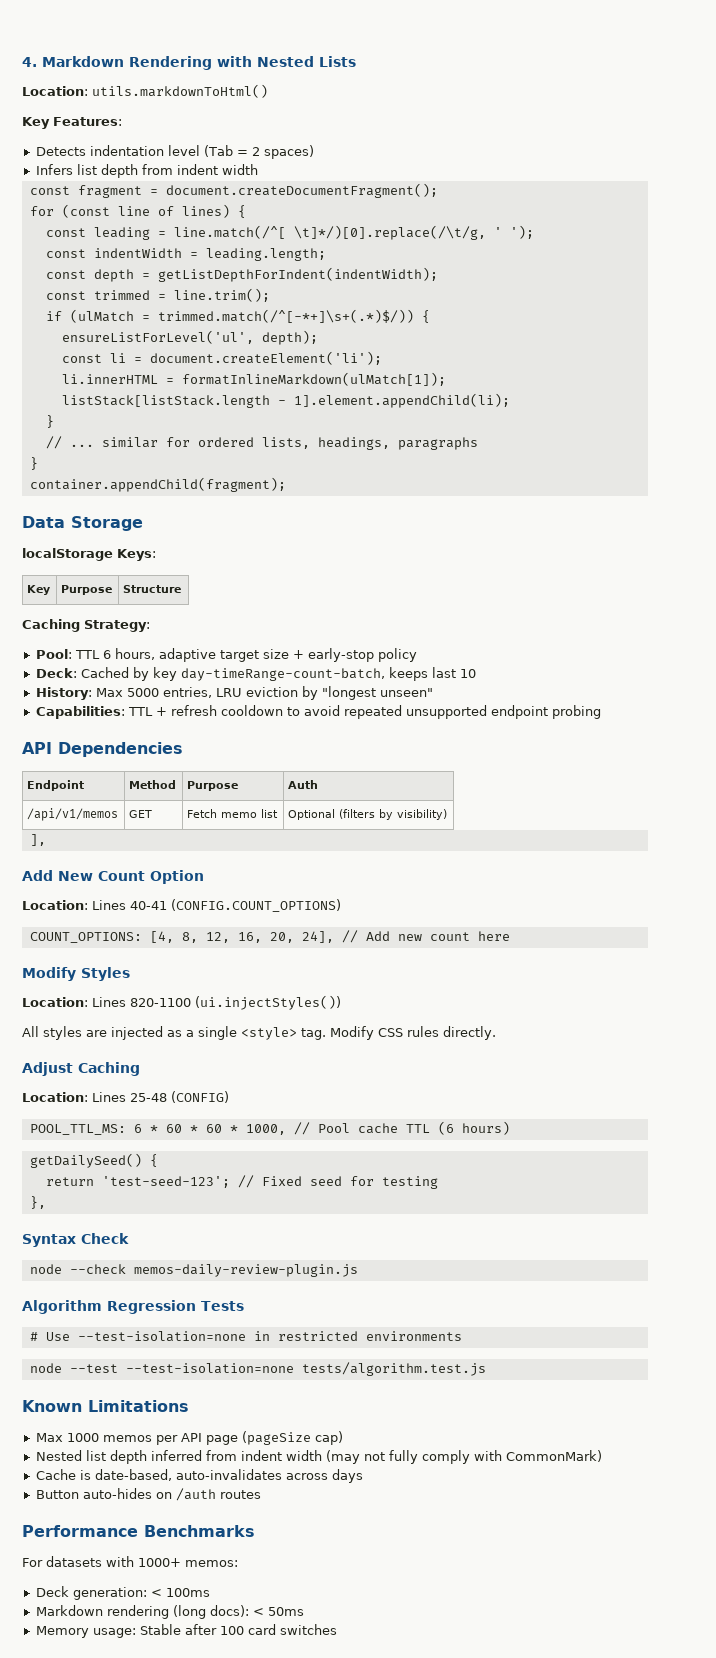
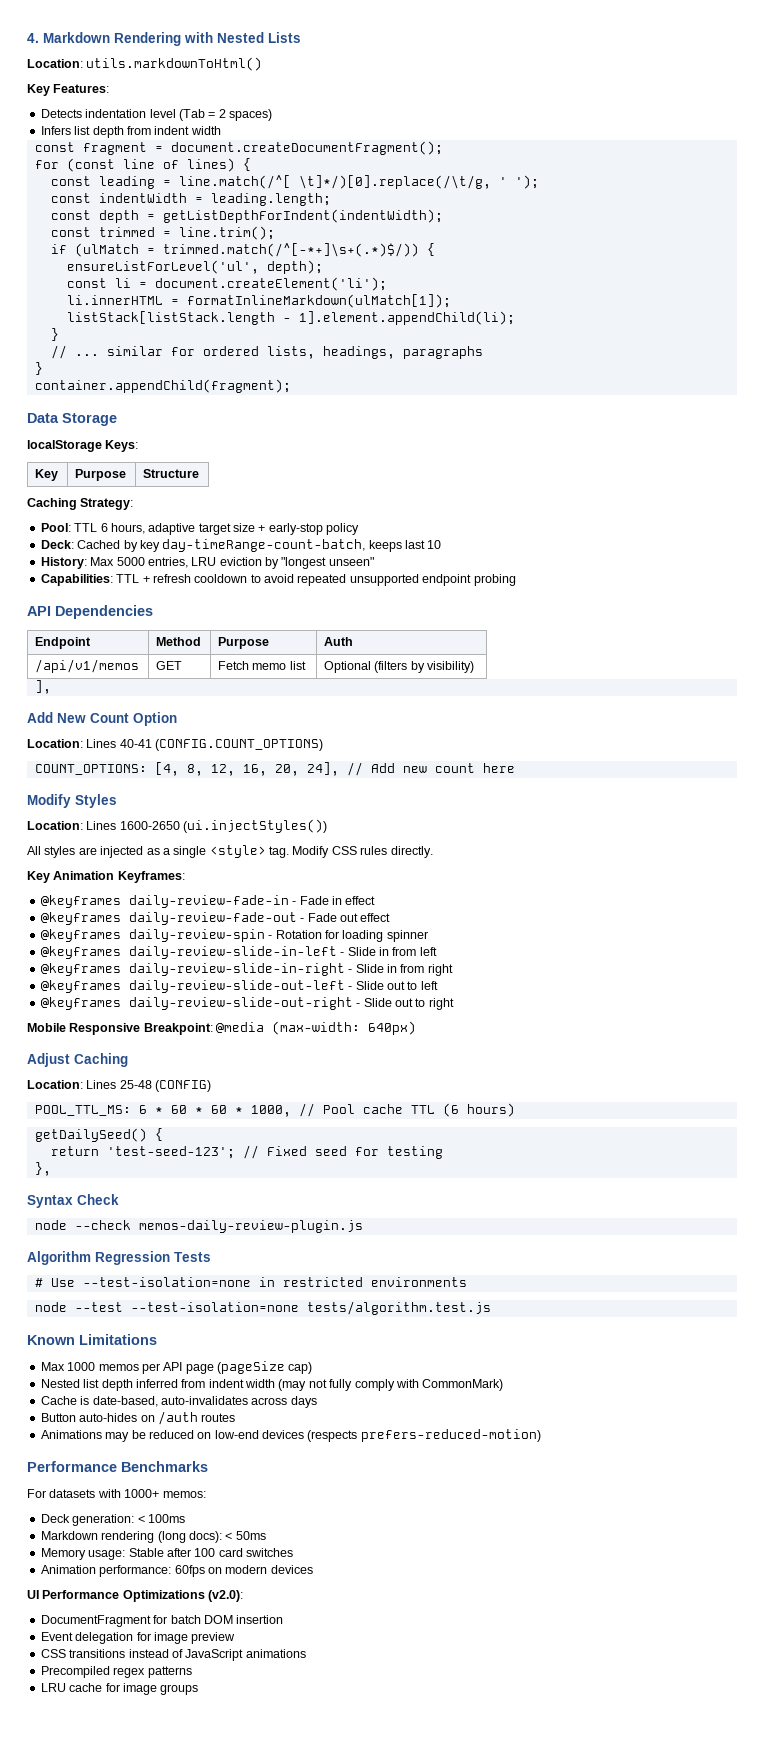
[130,998,191,1007] 820-1100 -> [119,821,180,830] 1600-2650
(496, 1033) none -> [27,871,185,883] [40,895,376,908] [40,912,391,925] [40,929,428,942] [40,946,437,959] [40,963,453,976] [40,980,438,993] [40,997,454,1010] [27,1021,417,1035] // Key Animation Keyframes: // @keyframes daily-review-fade-in - Fade in effect // @keyframes daily-review-fade-out - Fade out effect // @keyframes daily-review-spin - Rotation for loading spinner // @keyframes daily-review-slide-in-left - Slide in from left // @keyframes daily-review-slide-in-right - Slide in from right // @keyframes daily-review-slide-out-left - Slide out to left // @keyframes daily-review-slide-out-right - Slide out to right // Mobile Responsive Breakpoint: @media (max-width: 640px)
(261, 1494) none -> [40,1429,541,1442] // Animations may be reduced on low-end devices (respects prefers-reduced-motion)
(337, 1629) none -> [40,1565,313,1577] [27,1590,244,1602] [40,1615,284,1627] [40,1632,236,1644] [40,1649,306,1661] [40,1666,192,1678] [40,1683,199,1695] // Animation performance: 60fps on modern devices // UI Performance Optimizations (v2.0): // DocumentFragment for batch DOM insertion // Event delegation for image preview // CSS transitions instead of JavaScript animations // Precompiled regex patterns // LRU cache for image groups

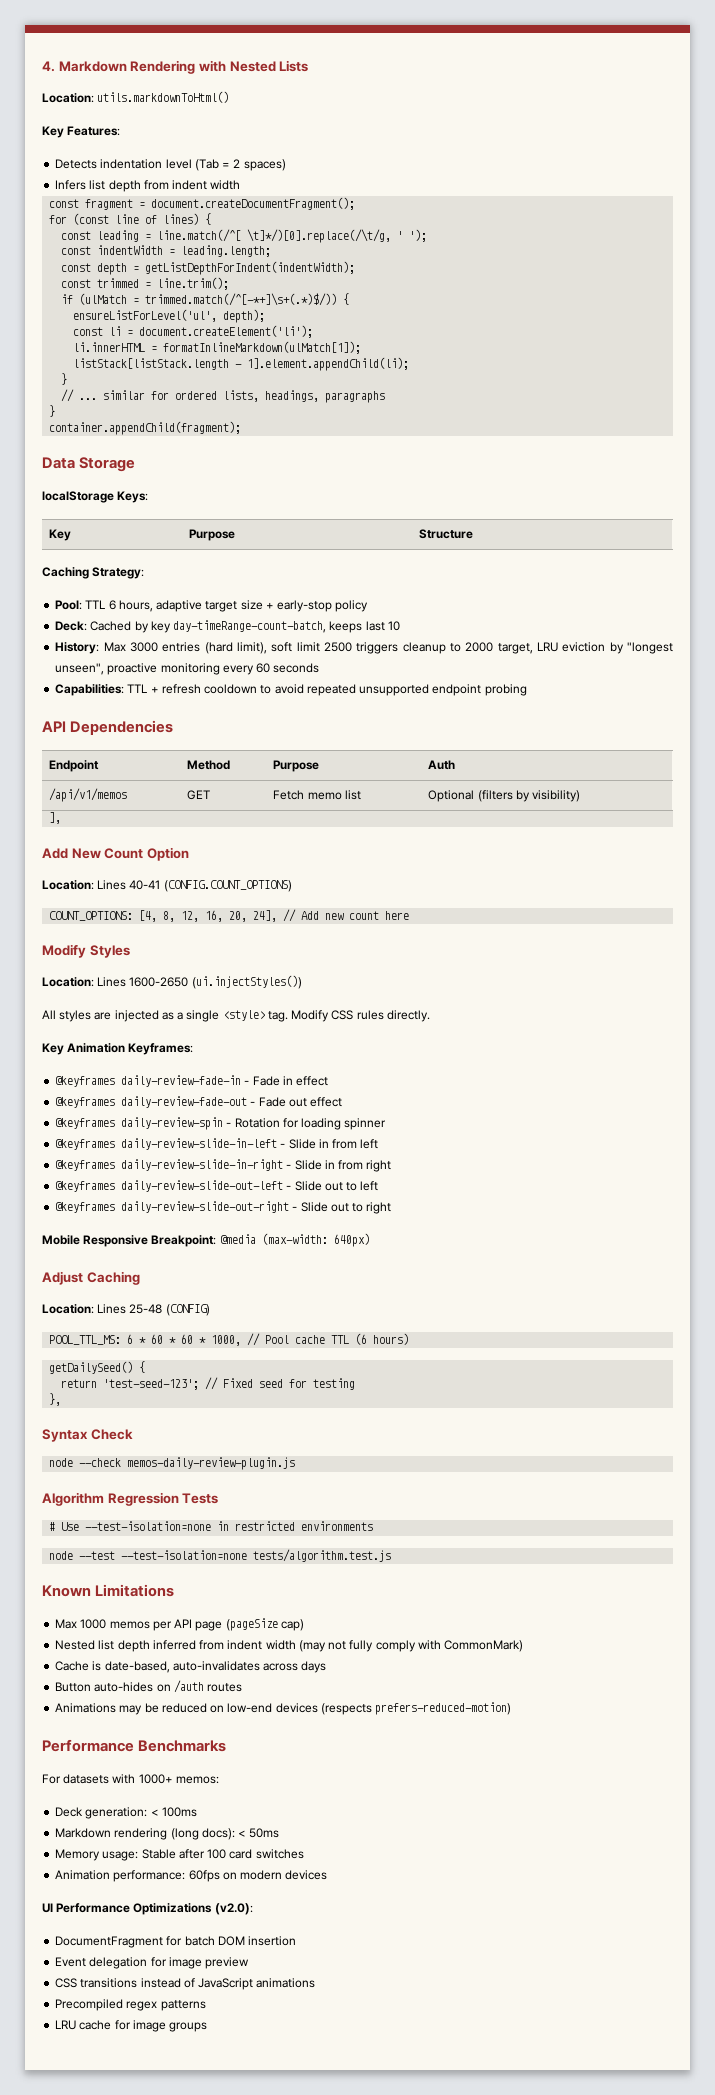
[116,557,374,569] 5000 entries, LRU eviction by "longest unseen" -> [129,642,673,654] [55,663,320,675] 3000 entries (hard limit), soft limit 2500 triggers cleanup to 2000 target, LRU eviction by "longest unseen", proactive monitoring every 60 seconds

